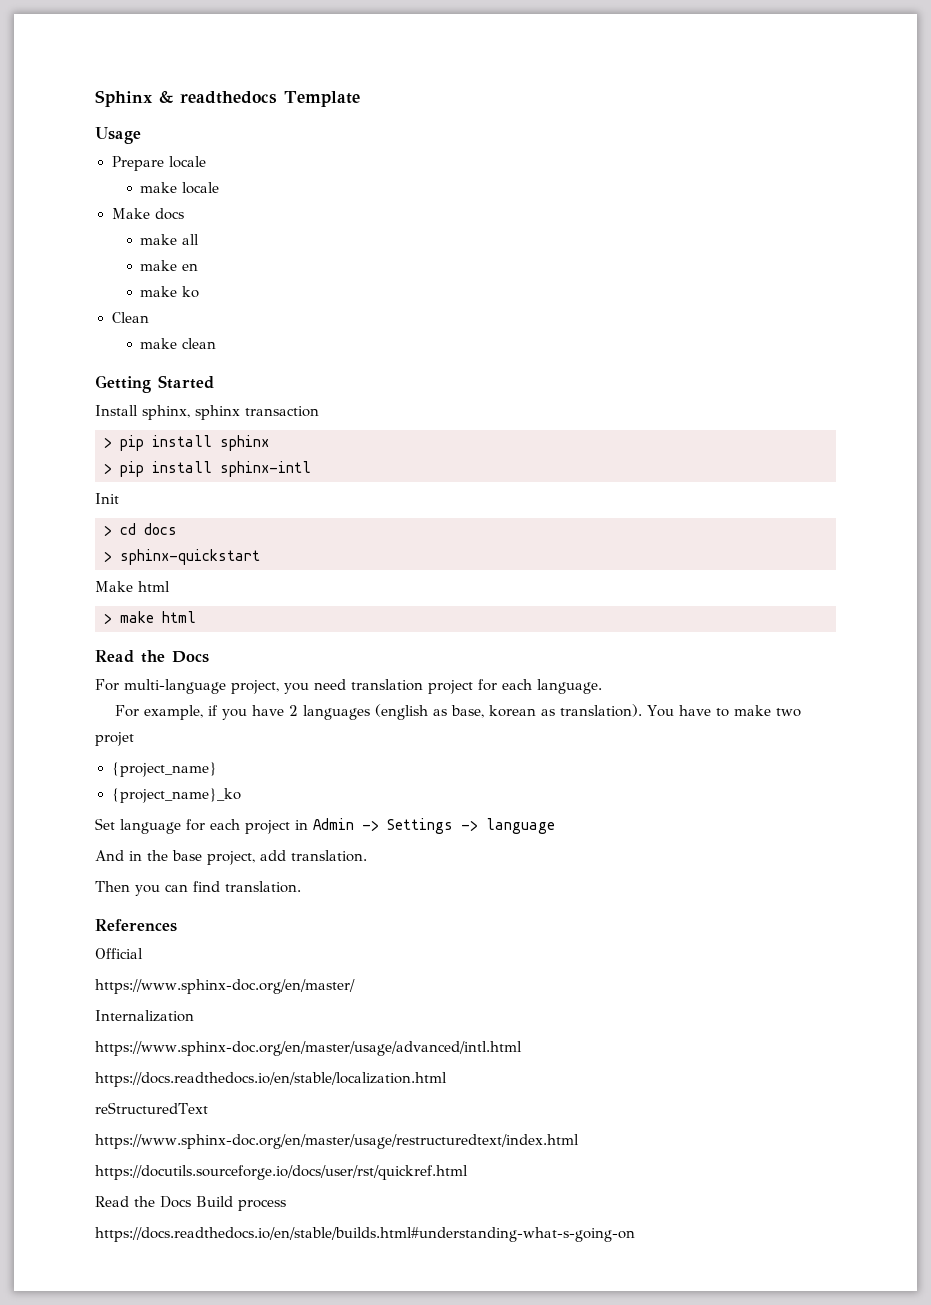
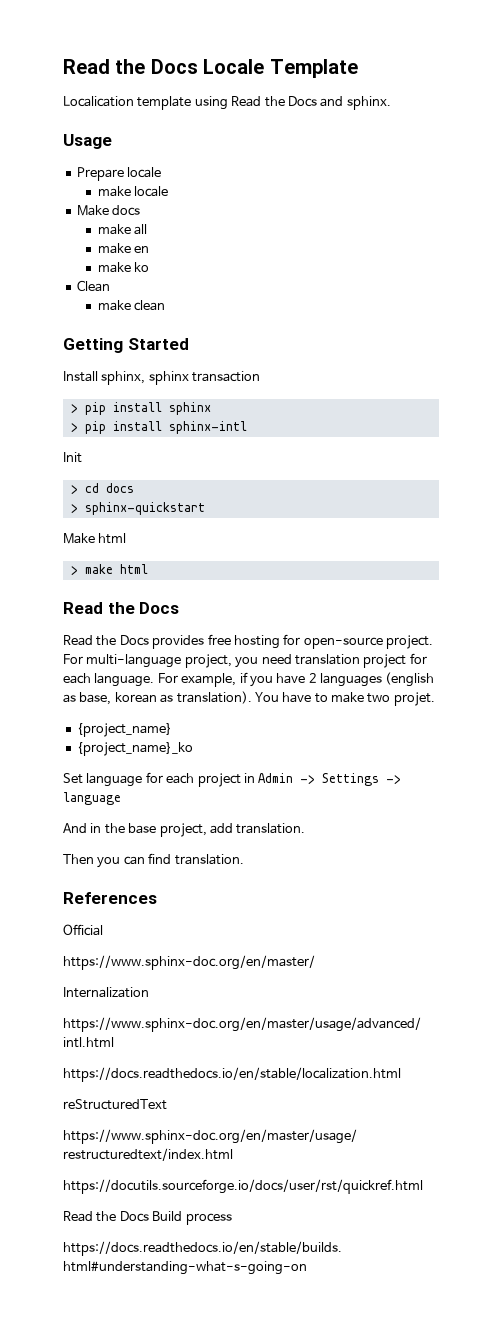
[95,90,360,107] Sphinx & readthedocs Template -> [63,59,358,78] [63,96,391,110] Read the Docs Locale Template // Localication template using Read the Docs and sphinx.
(209, 657) none -> [63,634,433,649] Read the Docs provides free hosting for open-source project.
(602, 686) // -> (155, 680) none
[95,732,134,746] projet -> [393,692,435,706] projet.

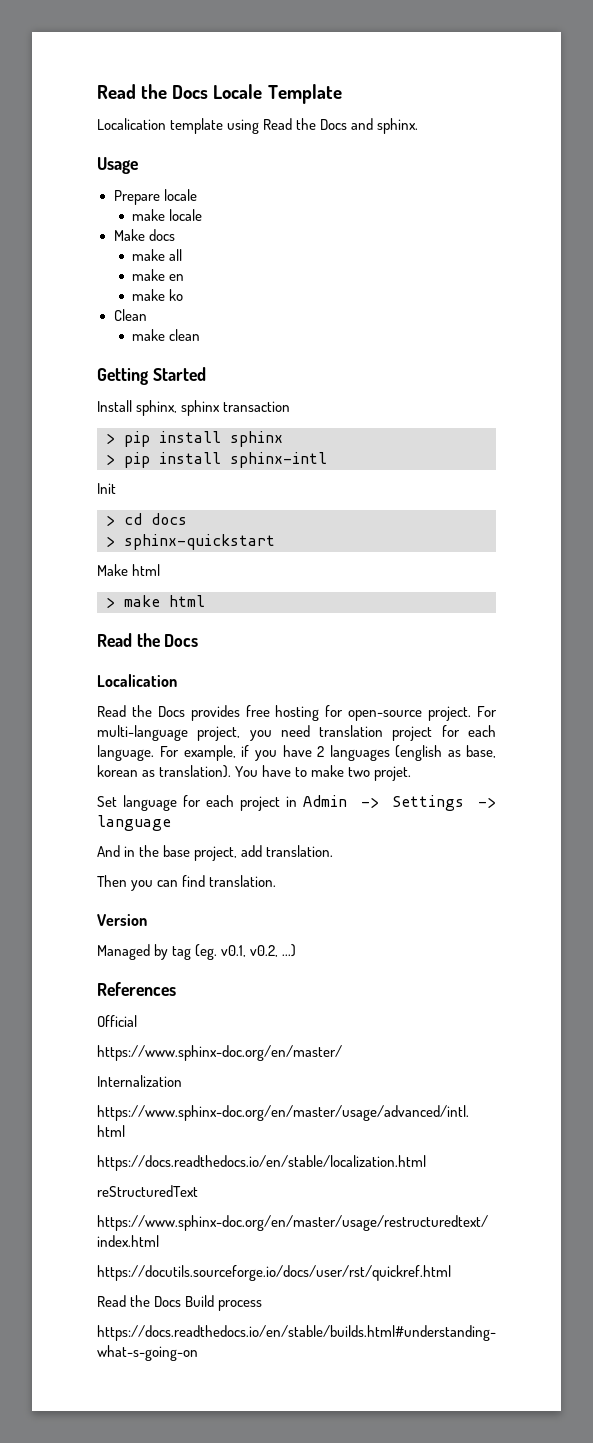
(180, 608) none -> [97,674,177,687] // Localication
[76,723,172,737] [76,742,193,756] // {project_name} // {project_name}_ko -> (412, 773) none
(244, 859) none -> [97,914,147,926] [97,944,297,960] // Version // Managed by tag (eg. v0.1, v0.2, ...)

